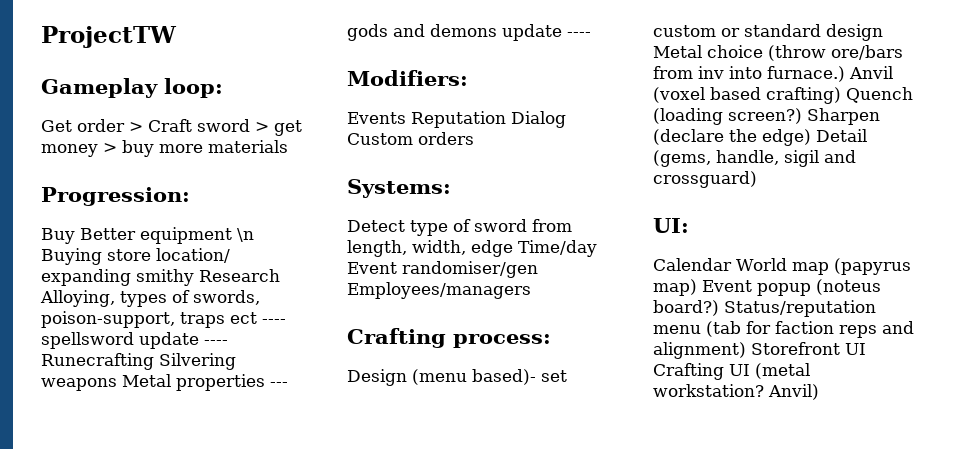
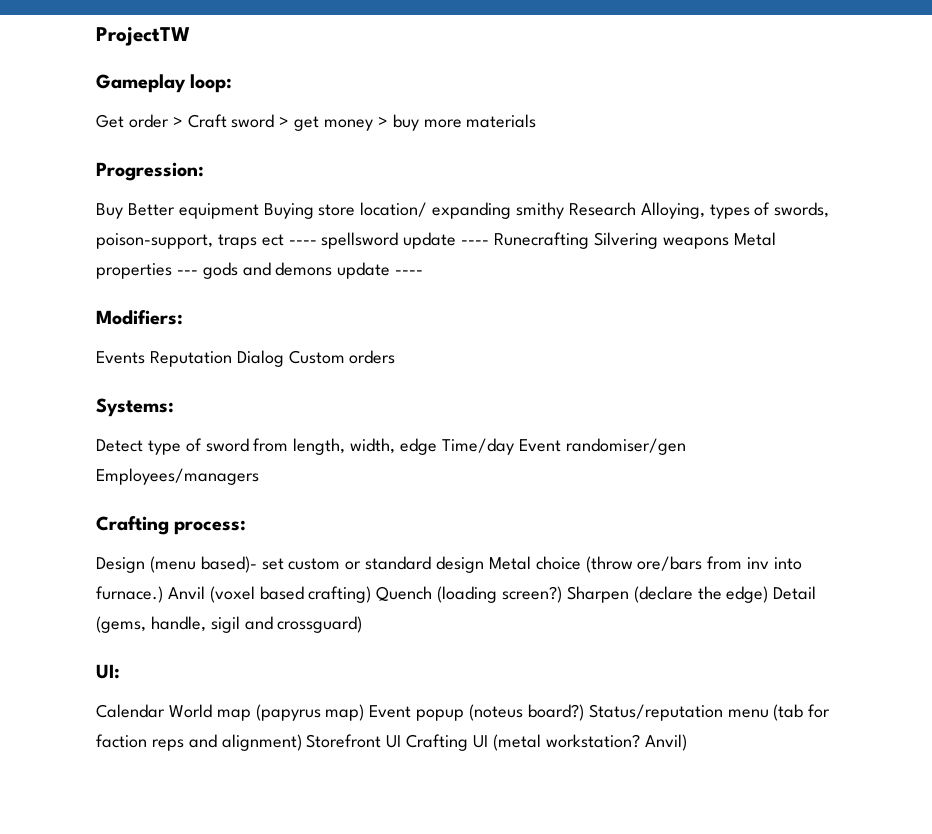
[237,228,254,242] \n -> (259, 211) none

